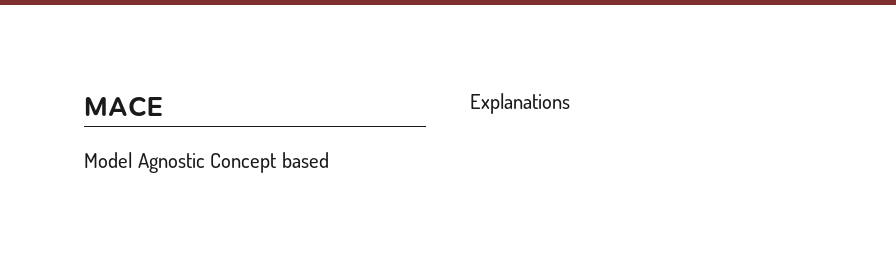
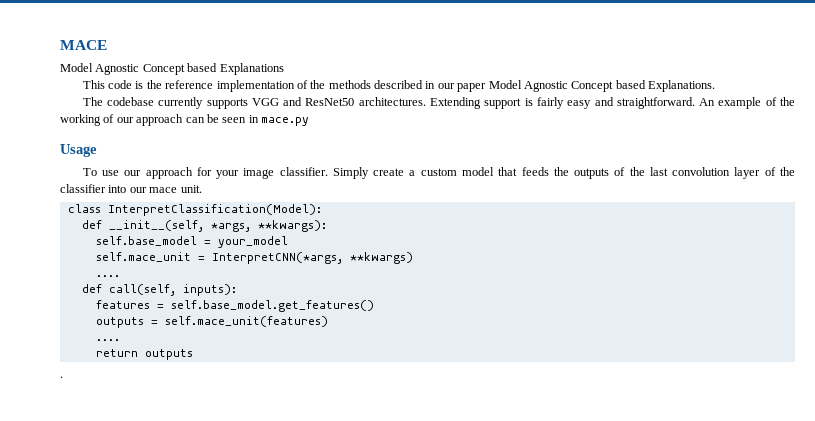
(570, 103) none -> [82,80,716,92] [82,97,796,109] [60,114,309,126] [60,144,97,157] [82,167,795,179] [60,184,202,193] [67,204,322,216] [81,220,327,232] [95,236,288,248] [95,252,413,264] [95,275,120,277] [81,284,237,296] [95,300,374,312] [95,316,328,328] [95,339,120,341] [95,349,193,360] [60,376,63,378] // This code is the reference implementation of the methods described in our paper Model Agnostic Concept based Explanations. // The codebase currently supports VGG and ResNet50 architectures. Extending support is fairly easy and straightforward. An example of the working of our approach can be seen in mace.py // Usage // To use our approach for your image classifier. Simply create a custom model that feeds the outputs of the last convolution layer of the classifier into our mace unit. // class InterpretClassification(Model): // def __init__(self, *args, **kwargs): // self.base_model = your_model // self.mace_unit = InterpretCNN(*args, **kwargs) // .... // def call(self, inputs): // features = self.base_model.get_features() // outputs = self.mace_unit(features) // .... // return outputs // .

